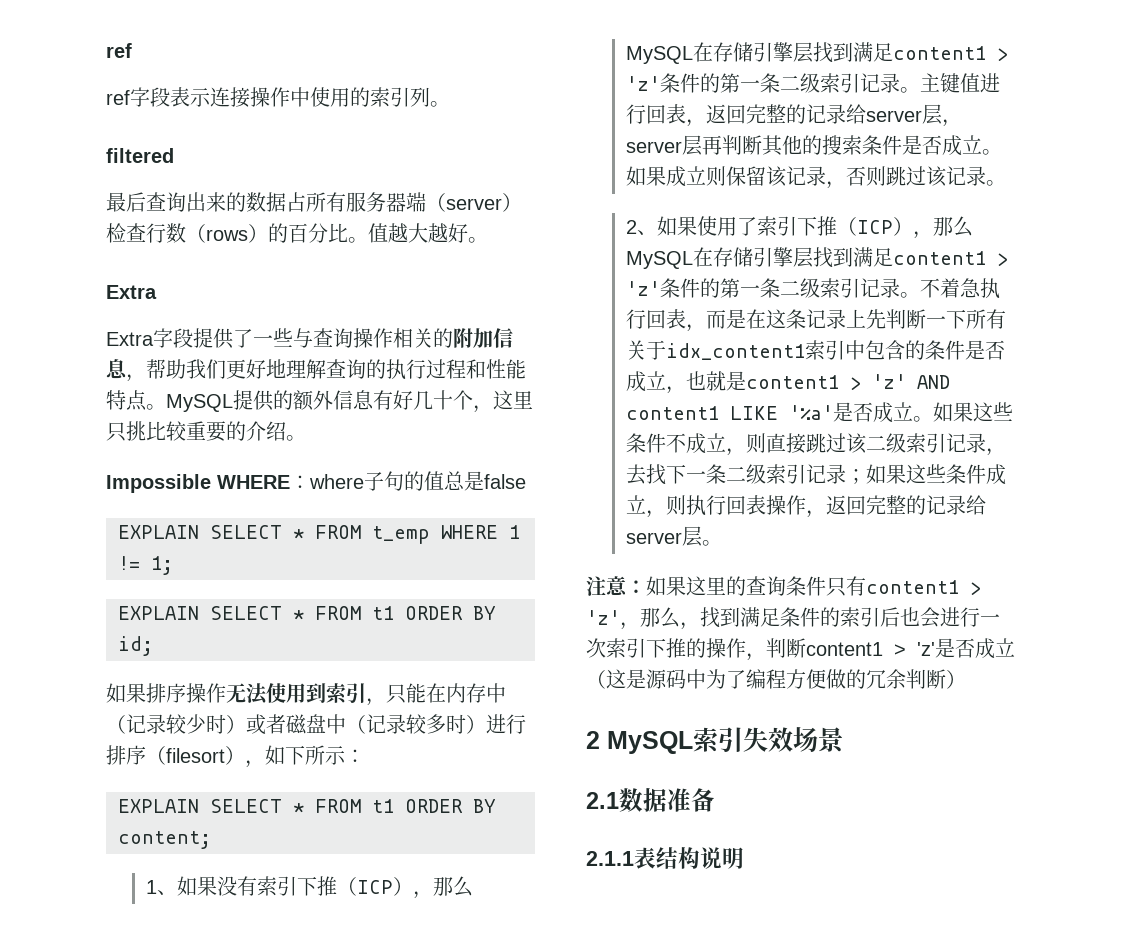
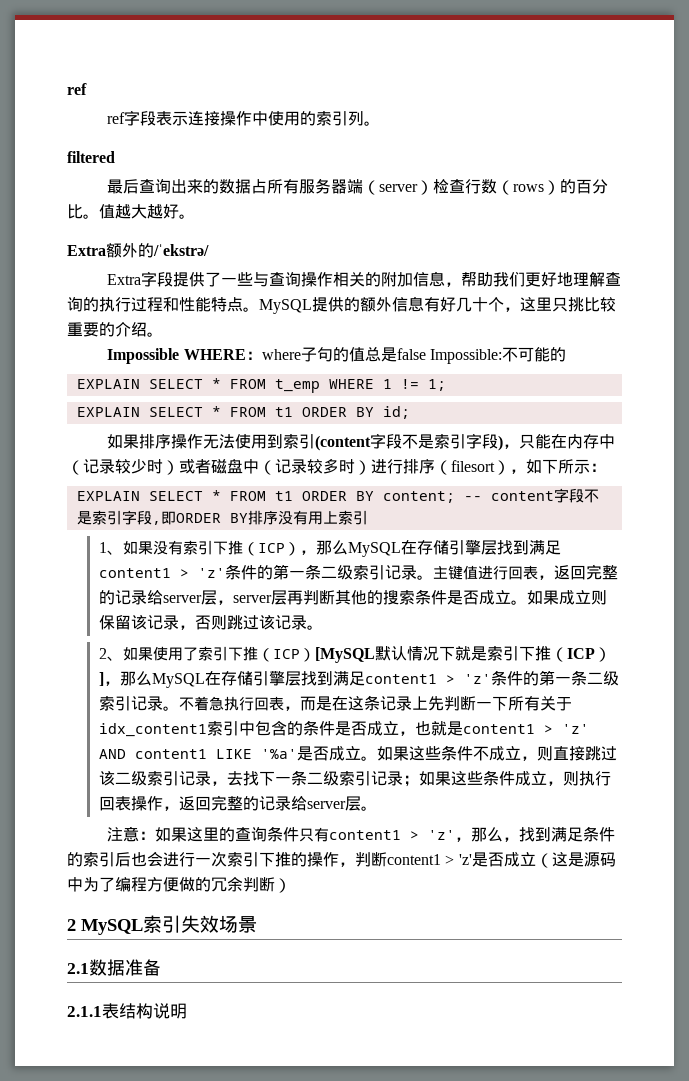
(157, 292) none -> [106,243,209,258] 额外的/ˈekstrə/
(526, 481) none -> [429,347,566,364] Impossible:不可能的
(366, 693) none -> [315,433,504,451] (content字段不是索引字段)
(211, 840) none -> [463,488,599,503] [76,510,368,525] -- content字段不是索引字段,即ORDER BY排序没有用上索引
(913, 226) none -> [314,646,611,663] [98,672,104,686] [MySQL默认情况下就是索引下推（ICP）]

